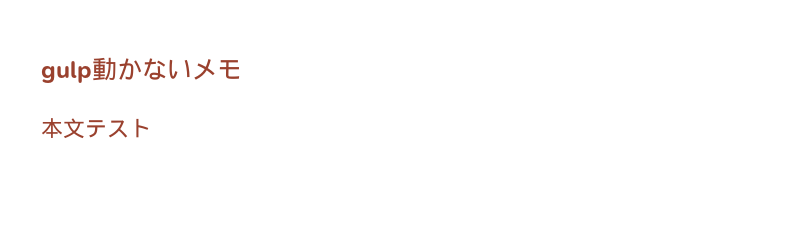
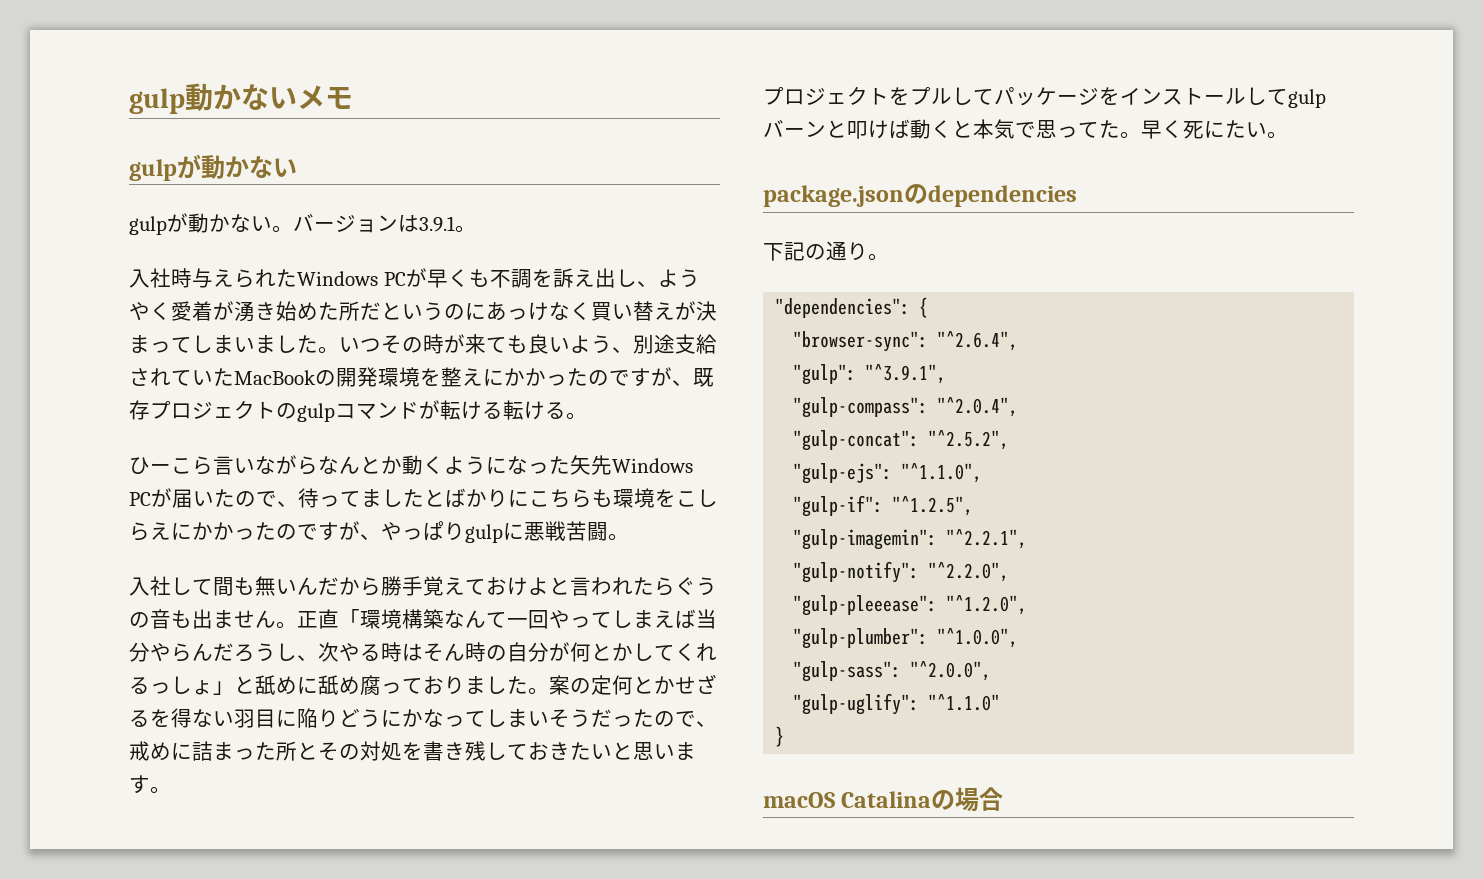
[41,118,151,139] 本文テスト -> [129,154,297,181] [129,213,476,235] [129,268,700,288] [129,301,717,322] [129,334,717,354] [129,367,714,387] [129,400,587,422] [129,455,693,475] [129,488,718,508] [129,521,629,543] [129,576,717,596] [129,609,717,629] [129,642,717,662] [129,674,717,696] [129,708,717,728] [129,741,696,761] [129,775,171,794] [763,86,1326,108] [763,119,1288,139] [763,184,1077,207] [763,241,889,261] [775,297,929,318] [793,331,1019,352] [793,364,947,385] [793,397,1019,418] [793,430,1010,451] [793,463,983,484] [793,495,974,517] [793,529,1028,550] [793,561,1010,583] [793,595,1028,616] [793,628,1019,649] [793,661,992,682] [793,693,1001,715] [775,726,785,747] [763,787,1004,812] gulpが動かない // gulpが動かない。バージョンは3.9.1。 // 入社時与えられたWindows PCが早くも不調を訴え出し、ようやく愛着が湧き始めた所だというのにあっけなく買い替えが決まってしまいました。いつその時が来ても良いよう、別途支給されていたMacBookの開発環境を整えにかかったのですが、既存プロジェクトのgulpコマンドが転ける転ける。 // ひーこら言いながらなんとか動くようになった矢先Windows PCが届いたので、待ってましたとばかりにこちらも環境をこしらえにかかったのですが、やっぱりgulpに悪戦苦闘。 // 入社して間も無いんだから勝手覚えておけよと言われたらぐうの音も出ません。正直「環境構築なんて一回やってしまえば当分やらんだろうし、次やる時はそん時の自分が何とかしてくれるっしょ」と舐めに舐め腐っておりました。案の定何とかせざるを得ない羽目に陥りどうにかなってしまいそうだったので、戒めに詰まった所とその対処を書き残しておきたいと思います。 // プロジェクトをプルしてパッケージをインストールしてgulpバーンと叩けば動くと本気で思ってた。早く死にたい。 // package.jsonのdependencies // 下記の通り。 // "dependencies": { // "browser-sync": "^2.6.4", // "gulp": "^3.9.1", // "gulp-compass": "^2.0.4", // "gulp-concat": "^2.5.2", // "gulp-ejs": "^1.1.0", // "gulp-if": "^1.2.5", // "gulp-imagemin": "^2.2.1", // "gulp-notify": "^2.2.0", // "gulp-pleeease": "^1.2.0", // "gulp-plumber": "^1.0.0", // "gulp-sass": "^2.0.0", // "gulp-uglify": "^1.1.0" // } // macOS Catalinaの場合

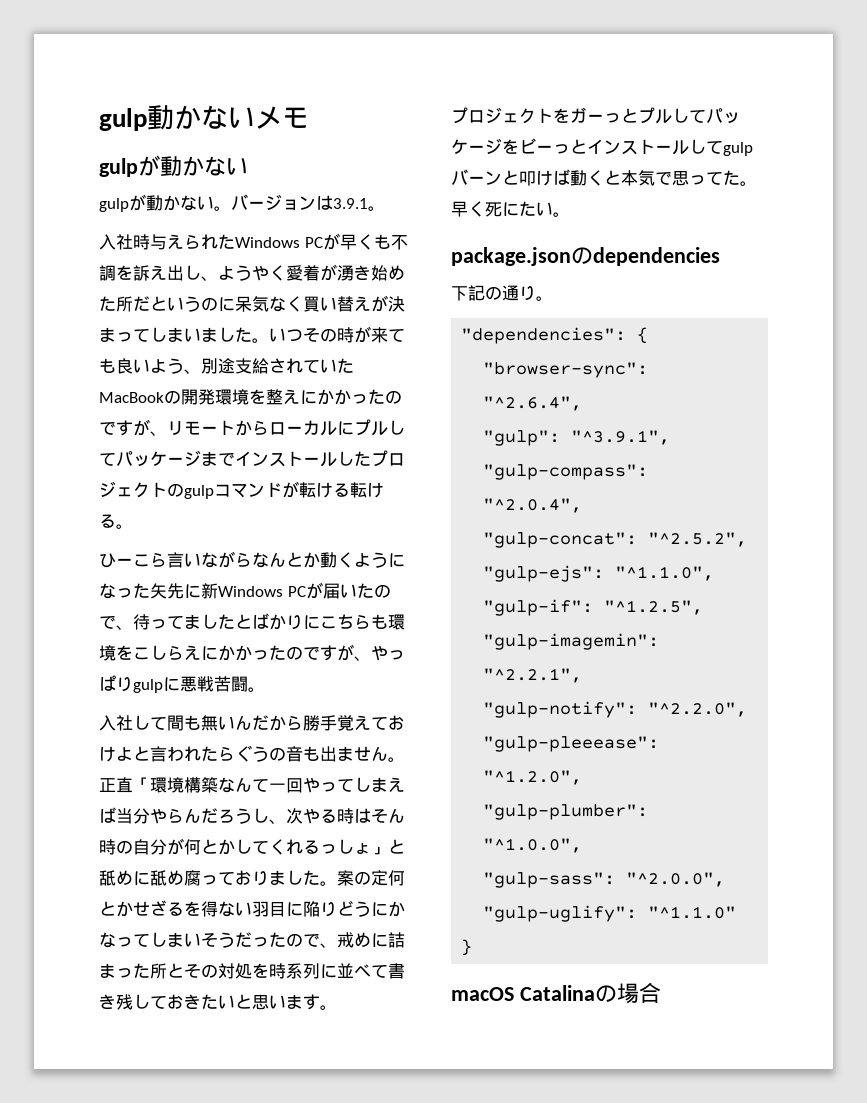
[486,302,549,321] あっけ -> [235,296,269,312] 呆気
[693,368,714,387] [129,400,150,420] 既存 -> [167,419,405,436] [99,450,371,467] リモートからローカルにプルしてパッケージまでインストールした
(612, 465) none -> [184,583,218,599] に新
(423, 751) none -> [269,963,388,979] 時系列に並べて
(910, 96) none -> [570,107,638,123] ガーっと
(1120, 96) none -> [519,138,587,154] ビーっと

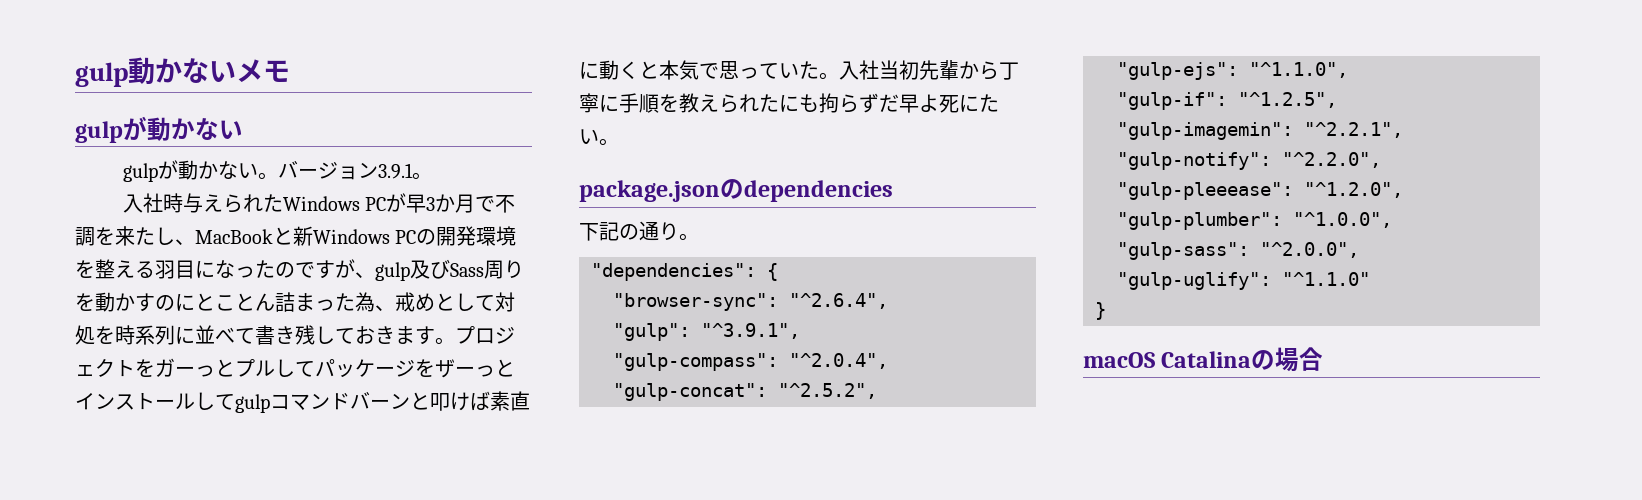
[316,195,333,210] は -> (378, 170) none
[356,234,408,250] [99,264,405,281] [99,295,405,312] [99,326,405,343] [99,358,354,374] [99,392,164,403] くも不調を訴え出し、ようやく愛着が湧き始めた所だというのに呆気なく買い替えが決まってしまいました。いつその時が来ても良いよう、別途支給されていたMacBook -> [425,194,515,213] [75,226,417,246] 3か月で不調を来たし、MacBookと新Windows PC
[300,389,402,405] [99,419,405,436] [99,450,405,467] [99,481,384,499] [99,514,133,529] [99,551,405,568] [99,582,391,599] [99,613,405,630] [99,644,405,661] [99,675,265,693] [99,715,405,731] [99,745,405,762] [99,777,405,793] [99,807,405,824] [99,838,405,855] [99,870,405,886] [99,900,405,917] [99,932,405,948] [99,963,218,979] にかかったのですが、リモートからローカルにプルしてパッケージまでインストールしたプロジェクトのgulpコマンドが転ける転ける。 // ひーこら言いながらなんとか動くようになった矢先に新Windows PCが届いたので、待ってましたとばかりにこちらも環境をこしらえにかかったのですが、やっぱりgulpに悪戦苦闘。 // 入社して間も無いんだから勝手覚えておけよと言われたらぐうの音も出ません。正直「環境構築なんて一回やってしまえば当分やらんだろうし、次やる時はそん時の自分が何とかしてくれるっしょ」と舐めに舐め腐っておりました。案の定何とかせざるを得ない羽目に陥りどうにかなってしまいそうだったので、戒めに詰まった所とその -> [135,259,524,281] [75,292,495,312] る羽目になったのですが、gulp及びSass周りを動かすのにとことん詰まった為、戒めとして
[201,994,286,1010] たいと思い -> (395, 335) none
(337, 1007) // -> (455, 341) none
[519,138,536,154] ビ -> [435,359,455,378] ザ
(753, 149) none -> [270,393,350,410] コマンド
(570, 177) none -> [490,391,530,411] [579,62,599,79] 素直に
[723,170,757,186] [451,201,485,217] た。早く -> [779,60,1019,80] [579,93,939,113] いた。入社当初先輩から丁寧に手順を教えられたにも拘らずだ早よ

